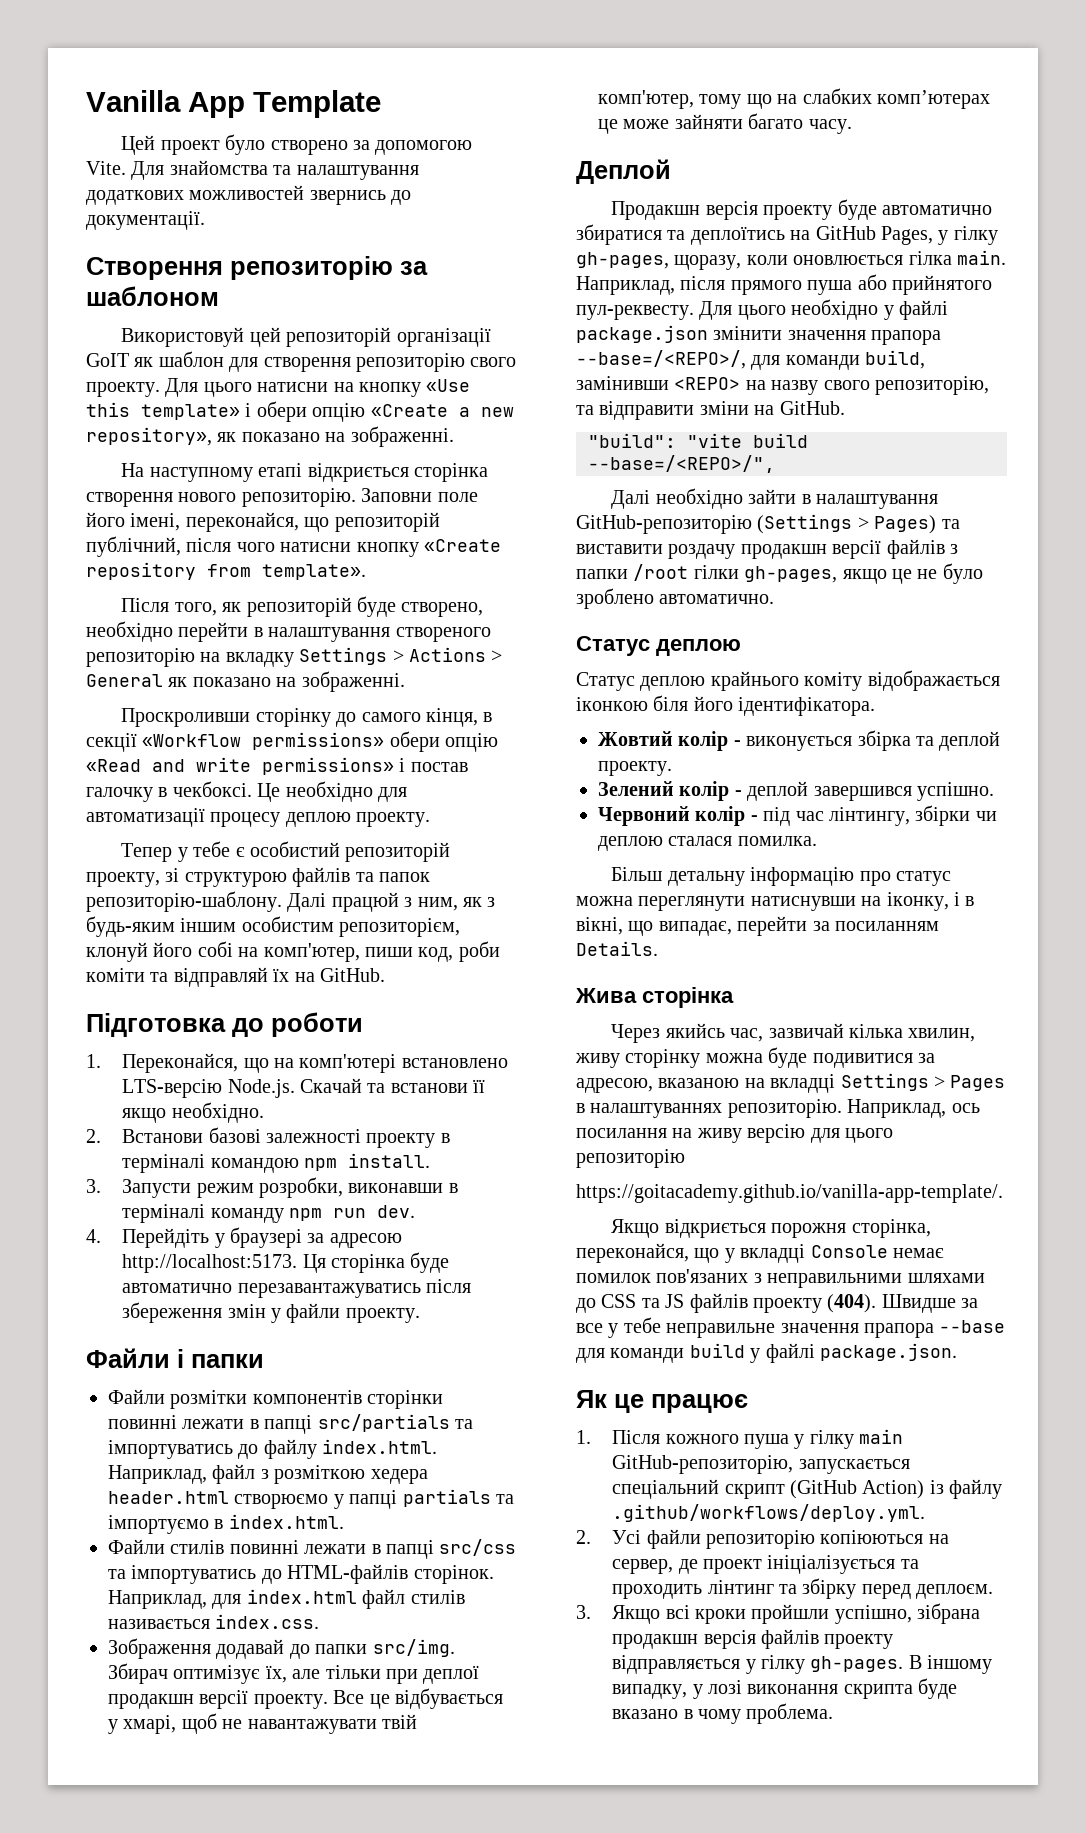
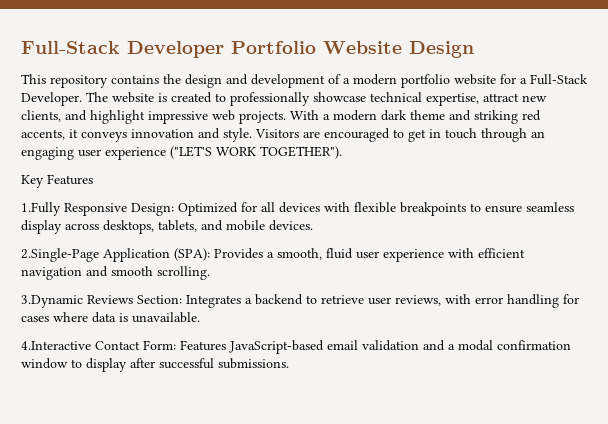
[86,90,381,118] [121,134,473,155] [86,160,419,180] [86,185,412,205] [86,211,205,230] [86,256,428,280] [86,286,219,306] [121,327,491,347] [86,351,517,372] [86,378,471,397] [86,401,514,422] [86,426,454,447] [121,463,488,482] [86,488,478,507] [86,512,440,532] [86,536,501,557] [86,562,366,580] [121,596,484,617] [86,621,491,642] [86,647,503,667] [86,671,405,692] [121,708,493,727] [86,731,499,752] [86,757,468,775] [86,781,407,802] [86,808,431,827] [121,841,451,862] [86,867,430,887] [86,891,496,912] [86,916,461,937] [86,941,500,962] [86,967,385,987] [86,1012,363,1037] [86,1053,508,1073] [122,1078,486,1098] [122,1102,264,1123] [86,1127,450,1148] [122,1153,430,1173] [86,1177,458,1198] [122,1204,415,1223] [86,1227,402,1248] [122,1252,450,1273] [122,1279,471,1298] [122,1302,420,1323] [86,1348,264,1368] [108,1389,444,1409] [108,1414,473,1434] [108,1439,438,1459] [108,1464,428,1484] [108,1489,514,1509] [108,1514,344,1534] [108,1539,517,1559] [108,1564,494,1584] [108,1589,465,1609] [108,1614,320,1629] [108,1638,455,1659] [108,1663,480,1684] [108,1688,503,1709] [108,1713,417,1734] [598,88,990,109] [598,113,852,134] [576,159,671,184] [611,199,992,220] [576,224,998,245] [576,250,1006,270] [576,274,992,295] [576,299,948,320] [576,325,942,345] [576,350,926,370] [576,376,989,395] [576,401,845,420] [588,433,808,448] [588,455,775,473] [611,488,938,509] [576,514,960,534] [576,539,958,559] [576,563,983,584] [576,588,775,609] [576,636,741,656] [576,670,1000,691] [576,695,876,716] [598,730,1001,751] [598,761,672,776] [598,781,994,801] [598,805,997,826] [598,836,817,851] [611,867,951,886] [576,892,975,911] [576,916,939,936] [576,941,658,956] [575,987,734,1008] [611,1023,976,1043] [575,1047,935,1068] [576,1073,1006,1093] [576,1099,980,1118] [576,1124,893,1143] [576,1149,685,1168] [576,1184,1003,1203] [611,1219,931,1238] [576,1243,944,1263] [576,1269,985,1288] [576,1293,979,1313] [576,1317,1006,1338] [576,1343,957,1363] [576,1390,748,1413] [576,1429,904,1449] [612,1455,910,1474] [612,1479,1003,1499] [612,1504,926,1522] [576,1529,949,1549] [612,1555,919,1574] [612,1578,994,1599] [576,1603,981,1624] [612,1629,894,1649] [612,1655,993,1674] [612,1678,958,1699] [612,1703,834,1724] Vanilla App Template // Цей проект було створено за допомогою Vite. Для знайомства та налаштування додаткових можливостей звернись до документації. // Створення репозиторію за шаблоном // Використовуй цей репозиторій організації GoIT як шаблон для створення репозиторію свого проекту. Для цього натисни на кнопку «Use this template» і обери опцію «Create a new repository», як показано на зображенні. // На наступному етапі відкриється сторінка створення нового репозиторію. Заповни поле його імені, переконайся, що репозиторій публічний, після чого натисни кнопку «Create repository from template». // Після того, як репозиторій буде створено, необхідно перейти в налаштування створеного репозиторію на вкладку Settings > Actions > General як показано на зображенні. // Проскроливши сторінку до самого кінця, в секції «Workflow permissions» обери опцію «Read and write permissions» і постав галочку в чекбоксі. Це необхідно для автоматизації процесу деплою проекту. // Тепер у тебе є особистий репозиторій проекту, зі структурою файлів та папок репозиторію-шаблону. Далі працюй з ним, як з будь-яким іншим особистим репозиторієм, клонуй його собі на комп'ютер, пиши код, роби коміти та відправляй їх на GitHub. // Підготовка до роботи // 1. Переконайся, що на комп'ютері встановлено LTS-версію Node.js. Скачай та встанови її якщо необхідно. // 2. Встанови базові залежності проекту в терміналі командою npm install. // 3. Запусти режим розробки, виконавши в терміналі команду npm run dev. // 4. Перейдіть у браузері за адресою http://localhost:5173. Ця сторінка буде автоматично перезавантажуватись після збереження змін у файли проекту. // Файли і папки // Файли розмітки компонентів сторінки повинні лежати в папці src/partials та імпортуватись до файлу index.html. Наприклад, файл з розміткою хедера header.html створюємо у папці partials та імпортуємо в index.html. // Файли стилів повинні лежати в папці src/css та імпортуватись до HTML-файлів сторінок. Наприклад, для index.html файл стилів називається index.css. // Зображення додавай до папки src/img. Збирач оптимізує їх, але тільки при деплої продакшн версії проекту. Все це відбувається у хмарі, щоб не навантажувати твій комп'ютер, тому що на слабких компʼютерах це може зайняти багато часу. // Деплой // Продакшн версія проекту буде автоматично збиратися та деплоїтись на GitHub Pages, у гілку gh-pages, щоразу, коли оновлюється гілка main. Наприклад, після прямого пуша або прийнятого пул-реквесту. Для цього необхідно у файлі package.json змінити значення прапора --base=/<REPO>/, для команди build, замінивши <REPO> на назву свого репозиторію, та відправити зміни на GitHub. // "build": "vite build --base=/<REPO>/", // Далі необхідно зайти в налаштування GitHub-репозиторію (Settings > Pages) та виставити роздачу продакшн версії файлів з папки /root гілки gh-pages, якщо це не було зроблено автоматично. // Статус деплою // Статус деплою крайнього коміту відображається іконкою біля його ідентифікатора. // Жовтий колір - виконується збірка та деплой проекту. // Зелений колір - деплой завершився успішно. // Червоний колір - під час лінтингу, збірки чи деплою сталася помилка. // Більш детальну інформацію про статус можна переглянути натиснувши на іконку, і в вікні, що випадає, перейти за посиланням Details. // Жива сторінка // Через якийсь час, зазвичай кілька хвилин, живу сторінку можна буде подивитися за адресою, вказаною на вкладці Settings > Pages в налаштуваннях репозиторію. Наприклад, ось посилання на живу версію для цього репозиторію // https://goitacademy.github.io/vanilla-app-template/. // Якщо відкриється порожня сторінка, переконайся, що у вкладці Console немає помилок пов'язаних з неправильними шляхами до CSS та JS файлів проекту (404). Швидше за все у тебе неправильне значення прапора --base для команди build у файлі package.json. // Як це працює // 1. Після кожного пуша у гілку main GitHub-репозиторію, запускається спеціальний скрипт (GitHub Action) із файлу .github/workflows/deploy.yml. // 2. Усі файли репозиторію копіюються на сервер, де проект ініціалізується та проходить лінтинг та збірку перед деплоєм. // 3. Якщо всі кроки пройшли успішно, зібрана продакшн версія файлів проекту відправляється у гілку gh-pages. В іншому випадку, у лозі виконання скрипта буде вказано в чому проблема. -> [21,41,474,58] [21,74,588,88] [21,92,547,106] [21,110,541,124] [21,128,545,142] [21,146,342,160] [21,174,93,188] [21,202,574,216] [21,220,313,234] [21,248,525,262] [21,266,210,280] [21,294,579,308] [21,312,200,323] [21,340,571,354] [21,358,289,372] Full-Stack Developer Portfolio Website Design // This repository contains the design and development of a modern portfolio website for a Full-Stack Developer. The website is created to professionally showcase technical expertise, attract new clients, and highlight impressive web projects. With a modern dark theme and striking red accents, it conveys innovation and style. Visitors are encouraged to get in touch through an engaging user experience ("LET'S WORK TOGETHER"). // Key Features // 1.Fully Responsive Design: Optimized for all devices with flexible breakpoints to ensure seamless display across desktops, tablets, and mobile devices. // 2.Single-Page Application (SPA): Provides a smooth, fluid user experience with efficient navigation and smooth scrolling. // 3.Dynamic Reviews Section: Integrates a backend to retrieve user reviews, with error handling for cases where data is unavailable. // 4.Interactive Contact Form: Features JavaScript-based email validation and a modal confirmation window to display after successful submissions.

